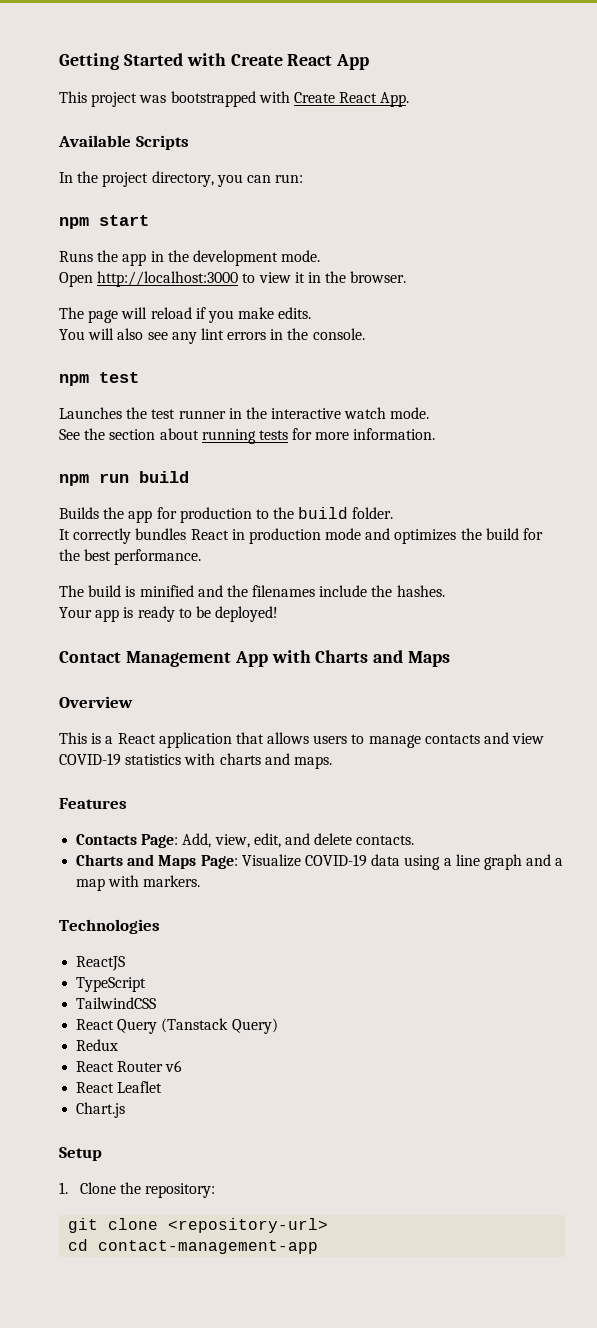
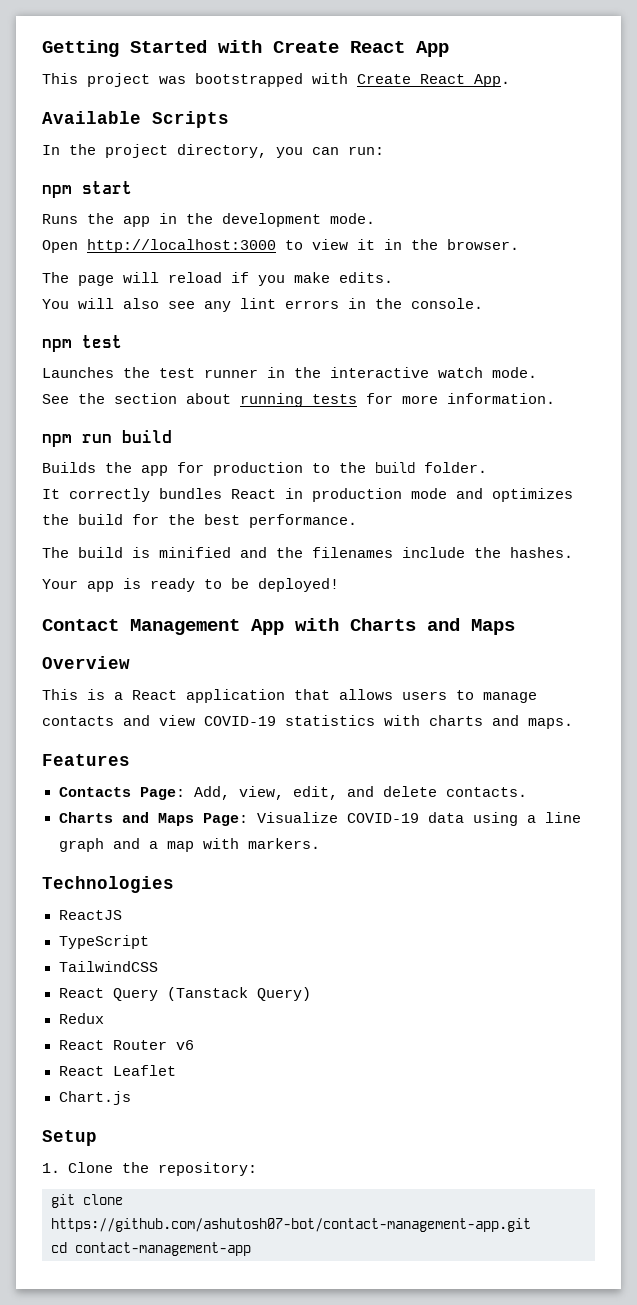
[168,1218,329,1233] <repository-url> -> [51,1218,531,1232] https://github.com/ashutosh07-bot/contact-management-app.git

